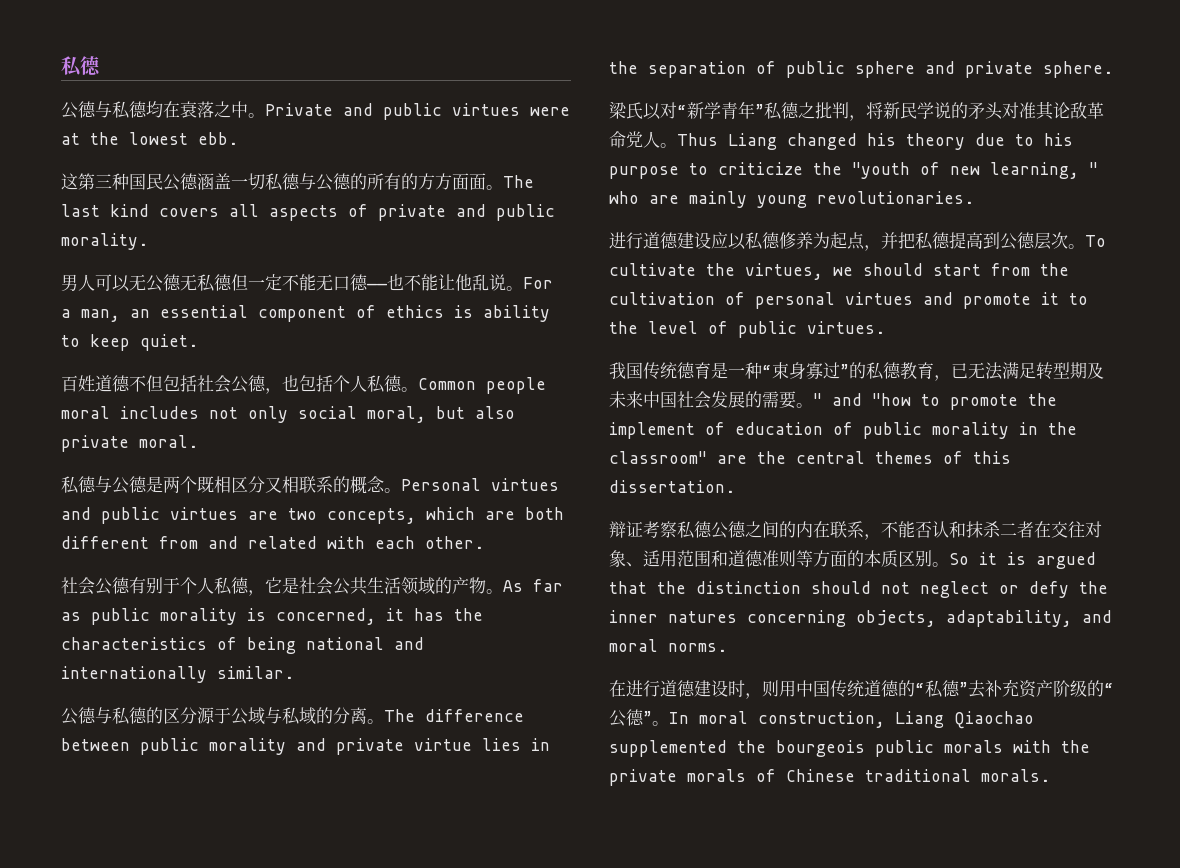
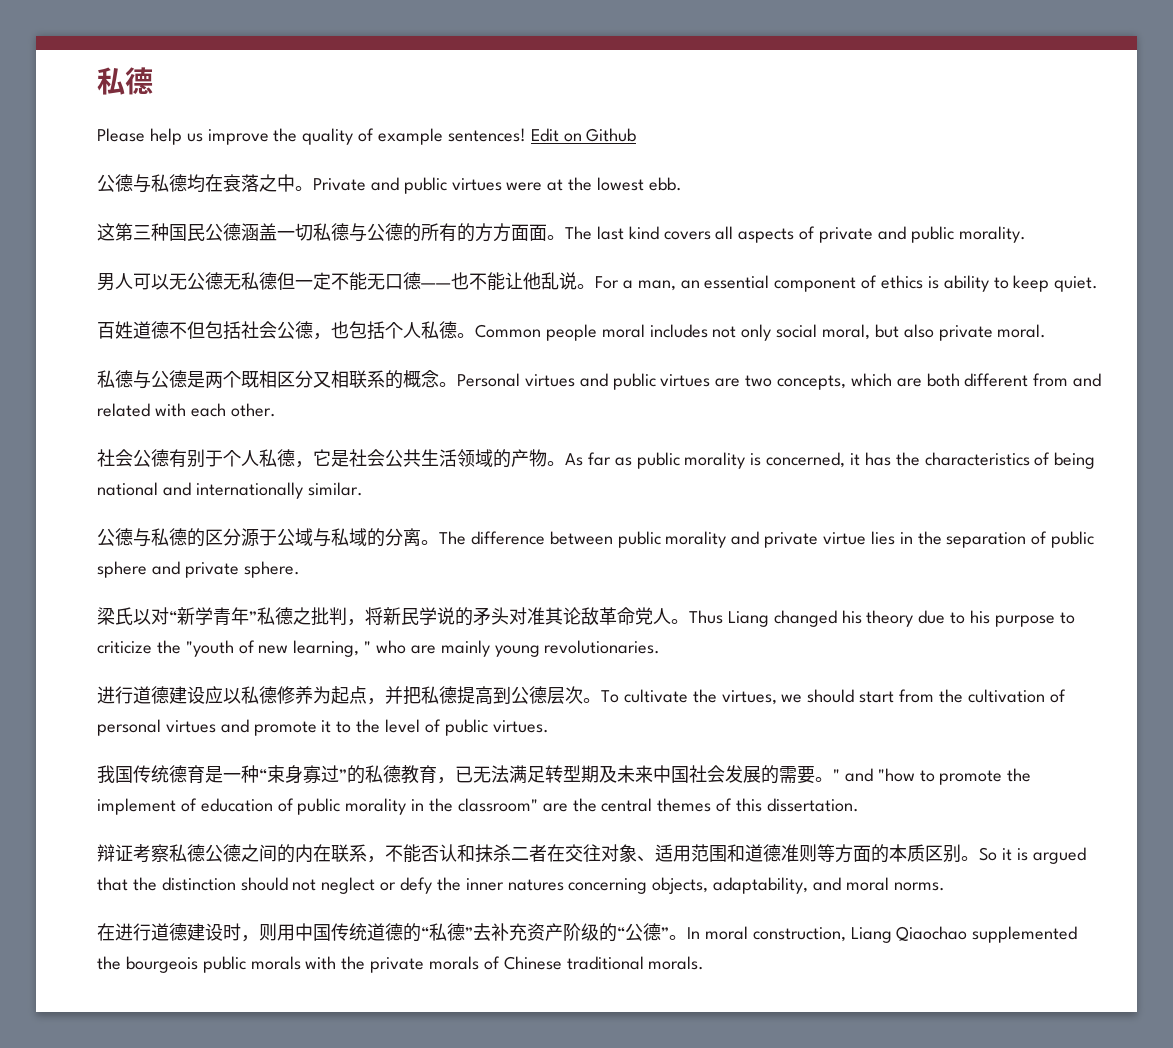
[61,56,101,77] 私德 -> [97,67,153,95] [97,128,637,145] 私德 // Please help us improve the quality of example sentences! Edit on Github

